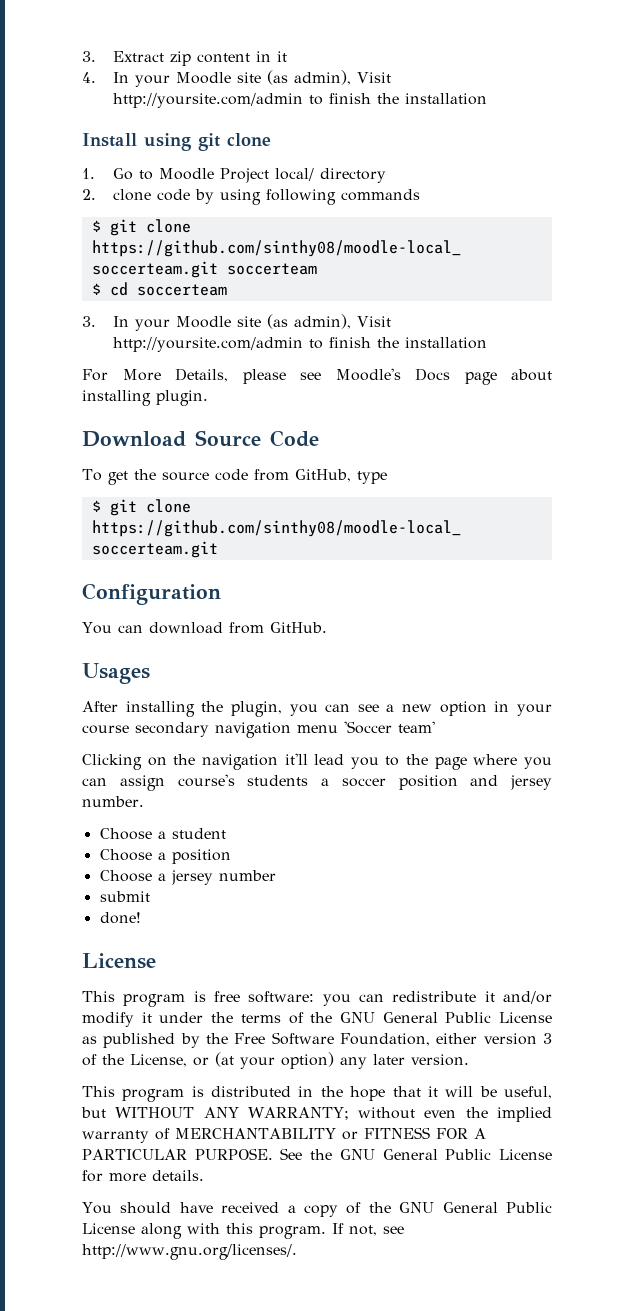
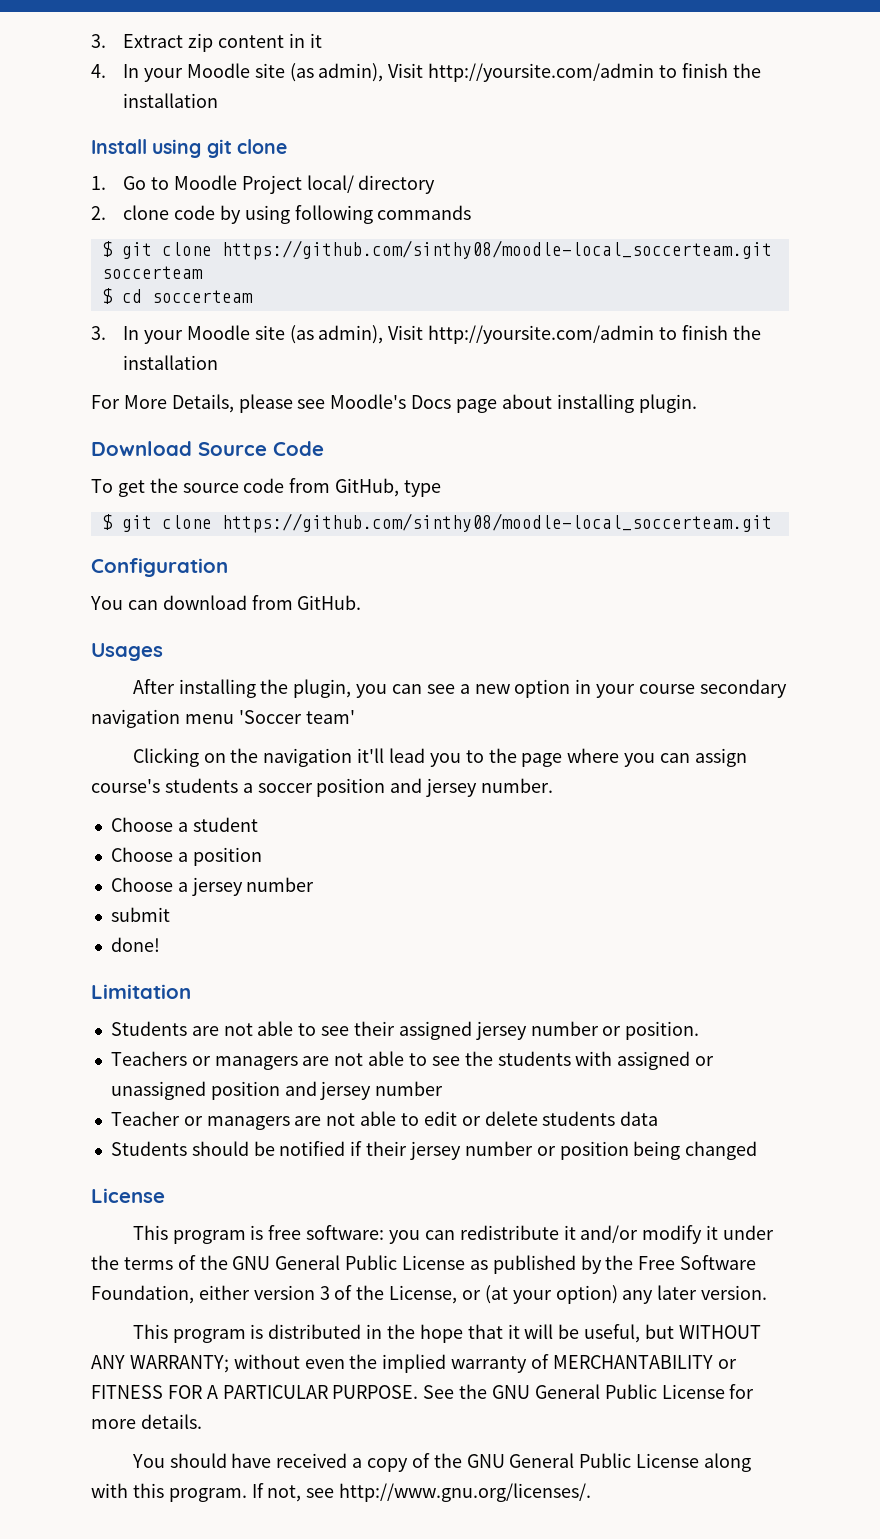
(141, 918) none -> [91,984,191,999] [110,1021,700,1040] [110,1051,715,1070] [110,1081,444,1100] [110,1111,659,1130] [110,1141,758,1160] // Limitation // Students are not able to see their assigned jersey number or position. // Teachers or managers are not able to see the students with assigned or unassigned position and jersey number // Teacher or managers are not able to edit or delete students data // Students should be notified if their jersey number or position being changed

